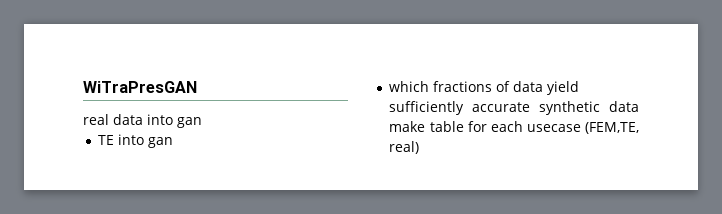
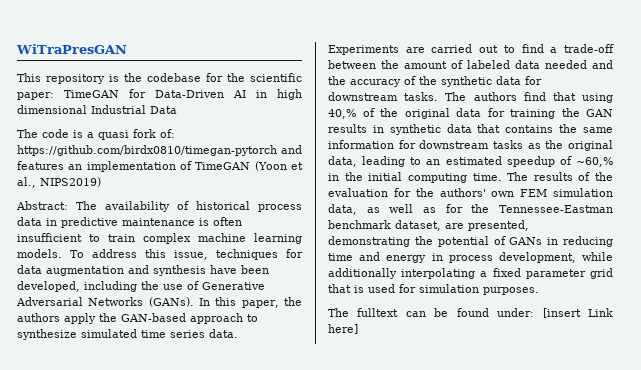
[83,114,202,128] [98,134,174,148] [389,81,580,95] [389,101,639,115] [389,121,640,134] [389,141,420,154] real data into gan // TE into gan // which fractions of data yield sufficiently accurate synthetic data make table for each usecase (FEM,TE, real) -> [17,73,302,84] [17,89,302,100] [17,105,177,114] [17,129,175,140] [17,145,302,156] [17,161,304,172] [17,177,101,188] [16,201,302,212] [17,217,242,228] [17,233,302,244] [17,249,303,260] [17,265,269,276] [17,281,265,292] [16,297,302,308] [17,313,258,324] [17,329,238,340] [328,44,614,55] [328,60,613,69] [328,76,542,87] [328,92,613,103] [328,108,613,119] [328,124,613,135] [328,140,613,151] [328,156,613,167] [328,172,613,183] [328,188,613,197] [328,204,613,215] [328,220,529,231] [328,236,613,247] [328,252,613,263] [328,268,613,279] [328,284,539,295] [328,308,613,318] [328,324,358,334] This repository is the codebase for the scientific paper: TimeGAN for Data-Driven AI in high dimensional Industrial Data // The code is a quasi fork of: https://github.com/birdx0810/timegan-pytorch and features an implementation of TimeGAN (Yoon et al., NIPS2019) // Abstract: The availability of historical process data in predictive maintenance is often insufficient to train complex machine learning models. To address this issue, techniques for data augmentation and synthesis have been developed, including the use of Generative Adversarial Networks (GANs). In this paper, the authors apply the GAN-based approach to synthesize simulated time series data. Experiments are carried out to find a trade-off between the amount of labeled data needed and the accuracy of the synthetic data for downstream tasks. The authors find that using 40,% of the original data for training the GAN results in synthetic data that contains the same information for downstream tasks as the original data, leading to an estimated speedup of ~60,% in the initial computing time. The results of the evaluation for the authors' own FEM simulation data, as well as for the Tennessee-Eastman benchmark dataset, are presented, demonstrating the potential of GANs in reducing time and energy in process development, while additionally interpolating a fixed parameter grid that is used for simulation purposes. // The fulltext can be found under: [insert Link here]

